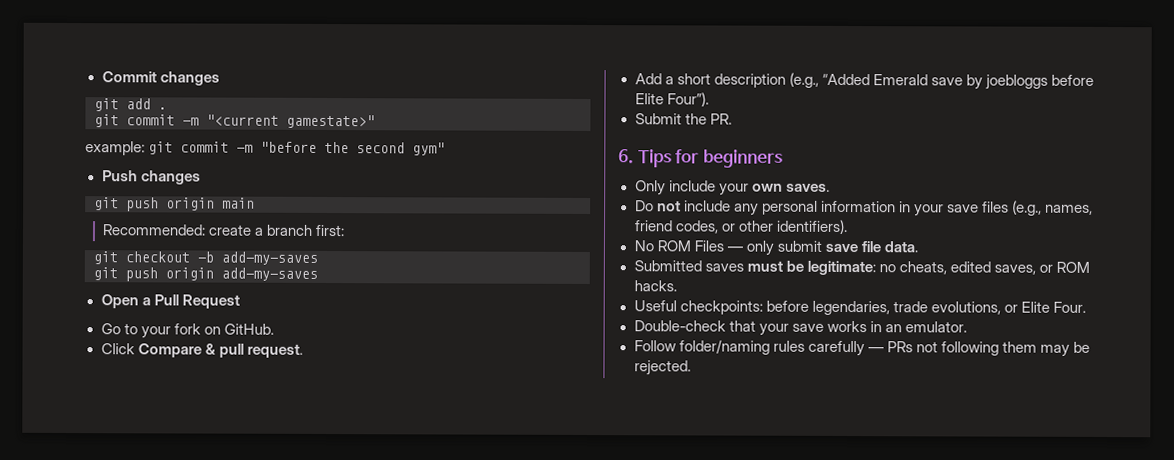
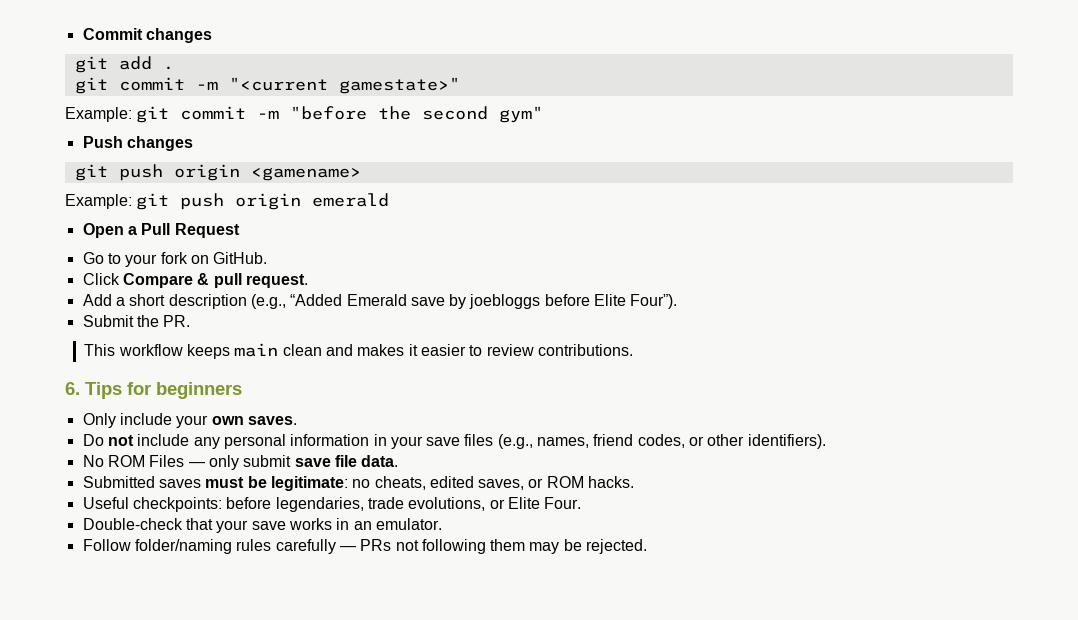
[85,141,145,156] example: -> [65,107,132,122] Example:
[222,197,255,209] [102,224,346,237] [93,251,318,265] [93,267,318,282] main // Recommended: create a branch first: // git checkout -b add-my-saves // git push origin add-my-saves -> [250,167,361,181] [65,193,390,210] <gamename> // Example: git push origin emerald
(732, 119) none -> [84,343,633,359] // This workflow keeps main clean and makes it easier to review contributions.

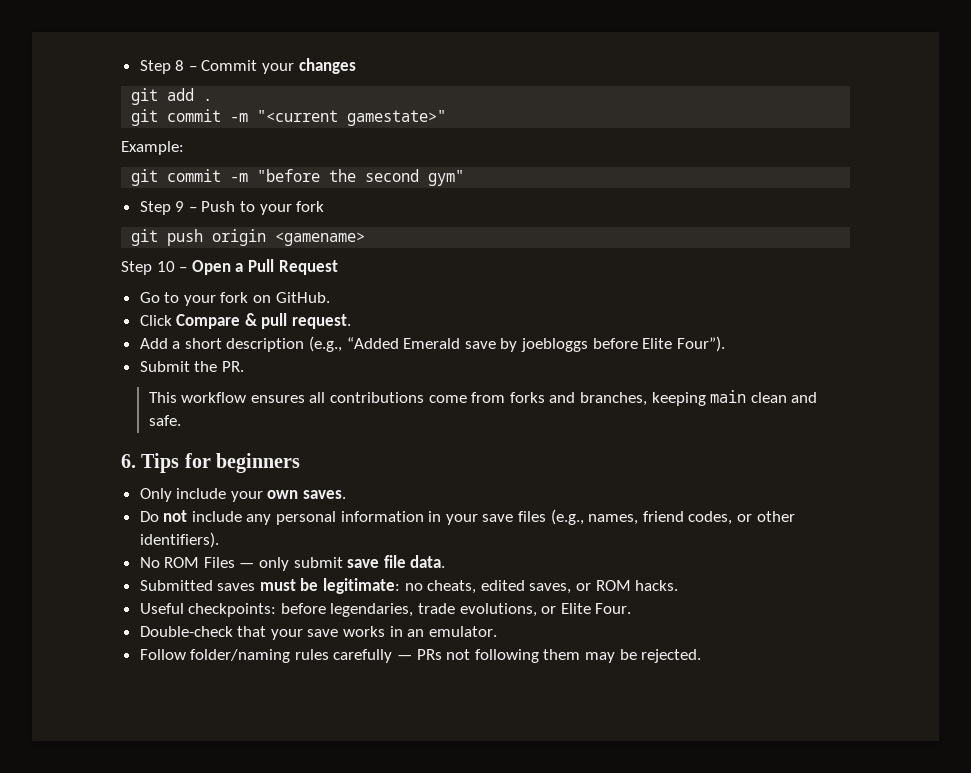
[82,28,143,40] Commit -> [139,60,295,74] Step 8 – Commit your
(132, 114) none -> (184, 148) //
[82,136,193,151] Push changes -> [139,201,325,215] Step 9 – Push to your fork
[65,193,390,210] Example: git push origin emerald // -> [121,261,188,275] Step 10 –
[187,343,633,359] keeps main clean and makes it easier to review contributions. -> [250,390,818,406] [148,415,181,426] ensures all contributions come from forks and branches, keeping main clean and safe.

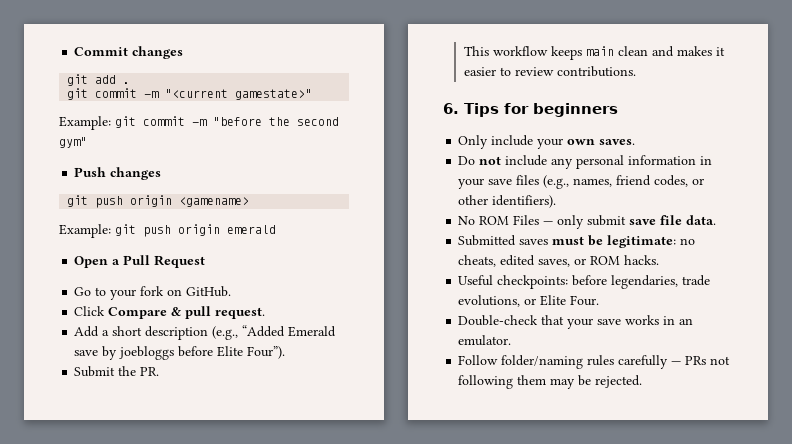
[139,60,295,74] Step 8 – Commit your -> [74,47,129,56] Commit
(184, 148) // -> (111, 123) none
[139,201,325,215] Step 9 – Push to your fork -> [74,167,162,180] Push changes
[121,261,188,275] Step 10 – -> [59,224,276,238] Example: git push origin emerald //
[250,390,818,406] [148,415,181,426] ensures all contributions come from forks and branches, keeping main clean and safe. -> [550,46,725,60] [463,66,636,77] keeps main clean and makes it easier to review contributions.

